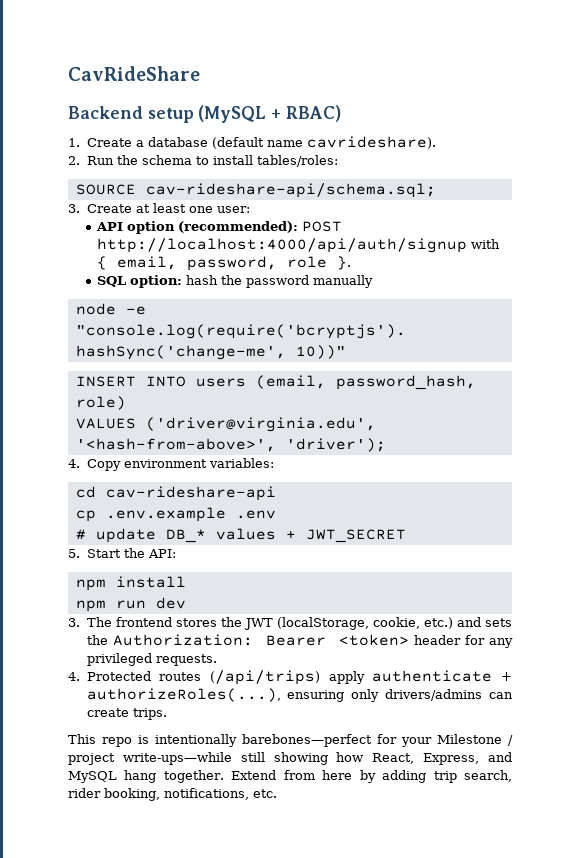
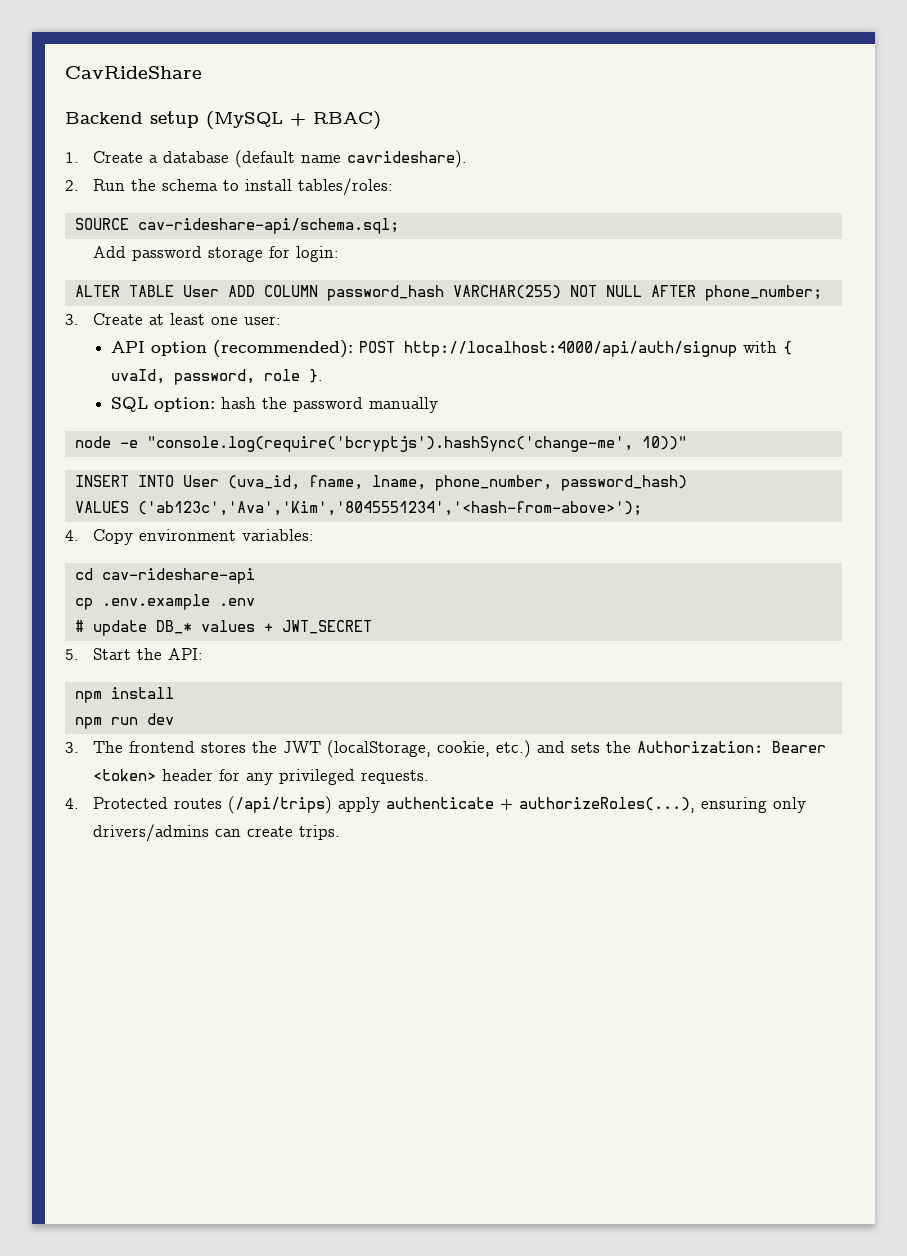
(436, 190) none -> [92,246,339,262] [74,285,822,301] // Add password storage for login: // ALTER TABLE User ADD COLUMN password_hash VARCHAR(255) NOT NULL AFTER phone_number;
[117,256,178,270] email, -> [110,369,165,384] uvaId,
[195,375,476,390] [75,396,126,410] [75,417,376,432] [75,438,386,452] users (email, password_hash, role) // VALUES ('driver@virginia.edu', '<hash-from-above>', 'driver'); -> [182,475,687,491] [74,501,642,516] User (uva_id, fname, lname, phone_number, password_hash) // VALUES ('ab123c','Ava','Kim','8045551234','<hash-from-above>');
[68,734,513,747] [68,752,512,765] [68,770,512,783] [68,788,277,801] // This repo is intentionally barebones—perfect for your Milestone / project write‑ups—while still showing how React, Express, and MySQL hang together. Extend from here by adding trip search, rider booking, notifications, etc. -> (340, 832) none

